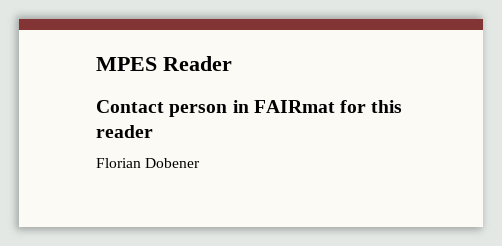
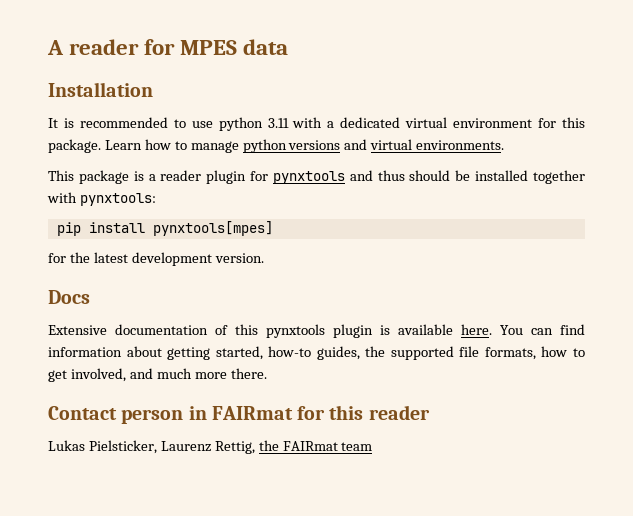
[96,56,232,71] MPES Reader -> [47,39,289,55] [48,82,153,97] [48,117,585,131] [48,139,505,153] [48,170,586,184] [47,192,156,206] [56,221,273,236] [48,252,264,266] [48,290,90,304] [48,324,585,338] [48,346,585,360] [48,368,267,382] A reader for MPES data // Installation // It is recommended to use python 3.11 with a dedicated virtual environment for this package. Learn how to manage python versions and virtual environments. // This package is a reader plugin for pynxtools and thus should be installed together with pynxtools: // pip install pynxtools[mpes] // for the latest development version. // Docs // Extensive documentation of this pynxtools plugin is available here. You can find information about getting started, how-to guides, the supported file formats, how to get involved, and much more there.
[96,158,201,168] Florian Dobener -> [48,440,373,454] Lukas Pielsticker, Laurenz Rettig, the FAIRmat team

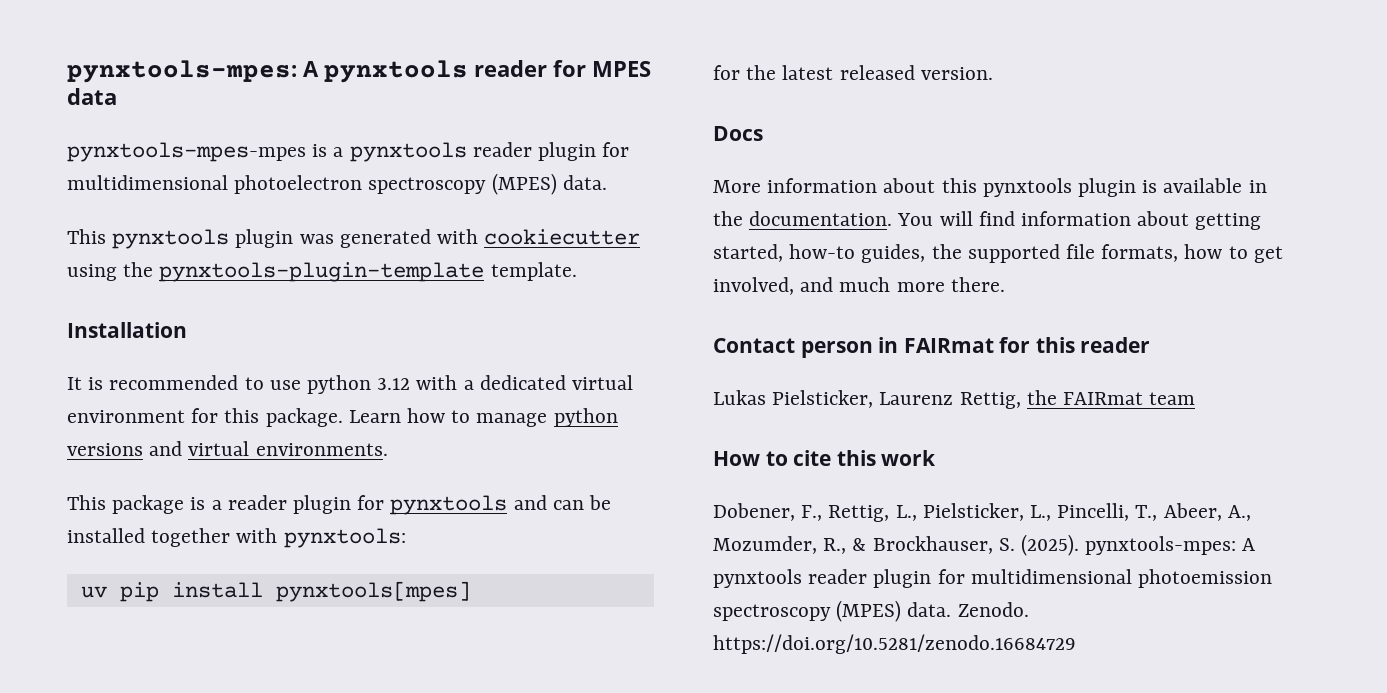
[47,40,64,55] A -> [67,60,468,83] pynxtools-mpes: A pynxtools
(289, 47) none -> [67,142,630,162] [67,173,607,195] [67,229,641,249] [67,262,577,282] // pynxtools-mpes-mpes is a pynxtools reader plugin for multidimensional photoelectron spectroscopy (MPES) data. // This pynxtools plugin was generated with cookiecutter using the pynxtools-plugin-template template.
[267,118,289,128] 3.11 -> [377,378,411,390] 3.12
[377,170,451,181] thus should -> [552,500,584,510] can
(156, 199) none -> [80,586,107,598] uv
[131,252,212,266] development -> [839,65,915,80] released
[48,324,228,335] Extensive documentation of -> [713,178,936,193] More information about
[461,324,553,335] here. You can -> [1248,180,1267,193] [713,211,973,226] in the documentation. You will
(373, 446) none -> [713,450,937,466] [713,503,1251,522] [713,534,1256,556] [713,569,1273,588] [713,600,1029,622] [713,634,1076,654] // How to cite this work // Dobener, F., Rettig, L., Pielsticker, L., Pincelli, T., Abeer, A., Mozumder, R., & Brockhauser, S. (2025). pynxtools-mpes: A pynxtools reader plugin for multidimensional photoemission spectroscopy (MPES) data. Zenodo. https://doi.org/10.5281/zenodo.16684729

